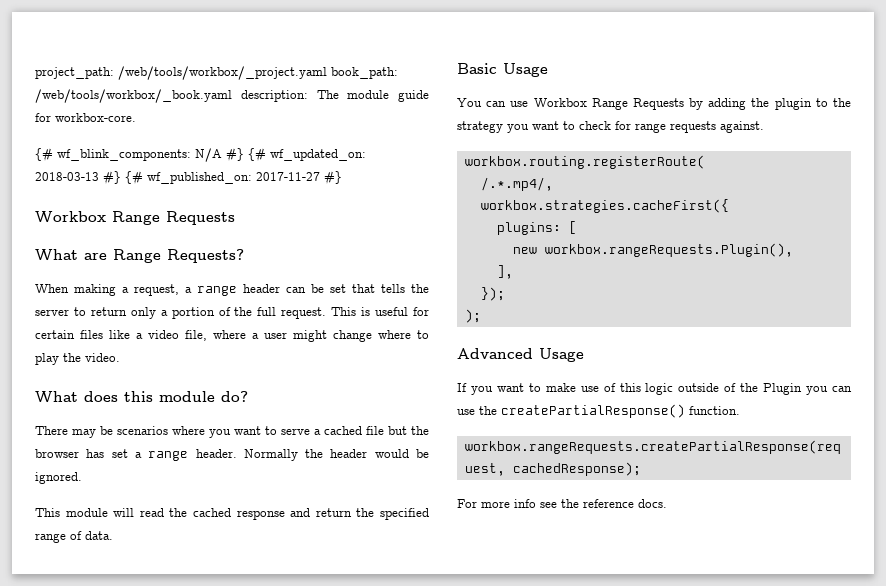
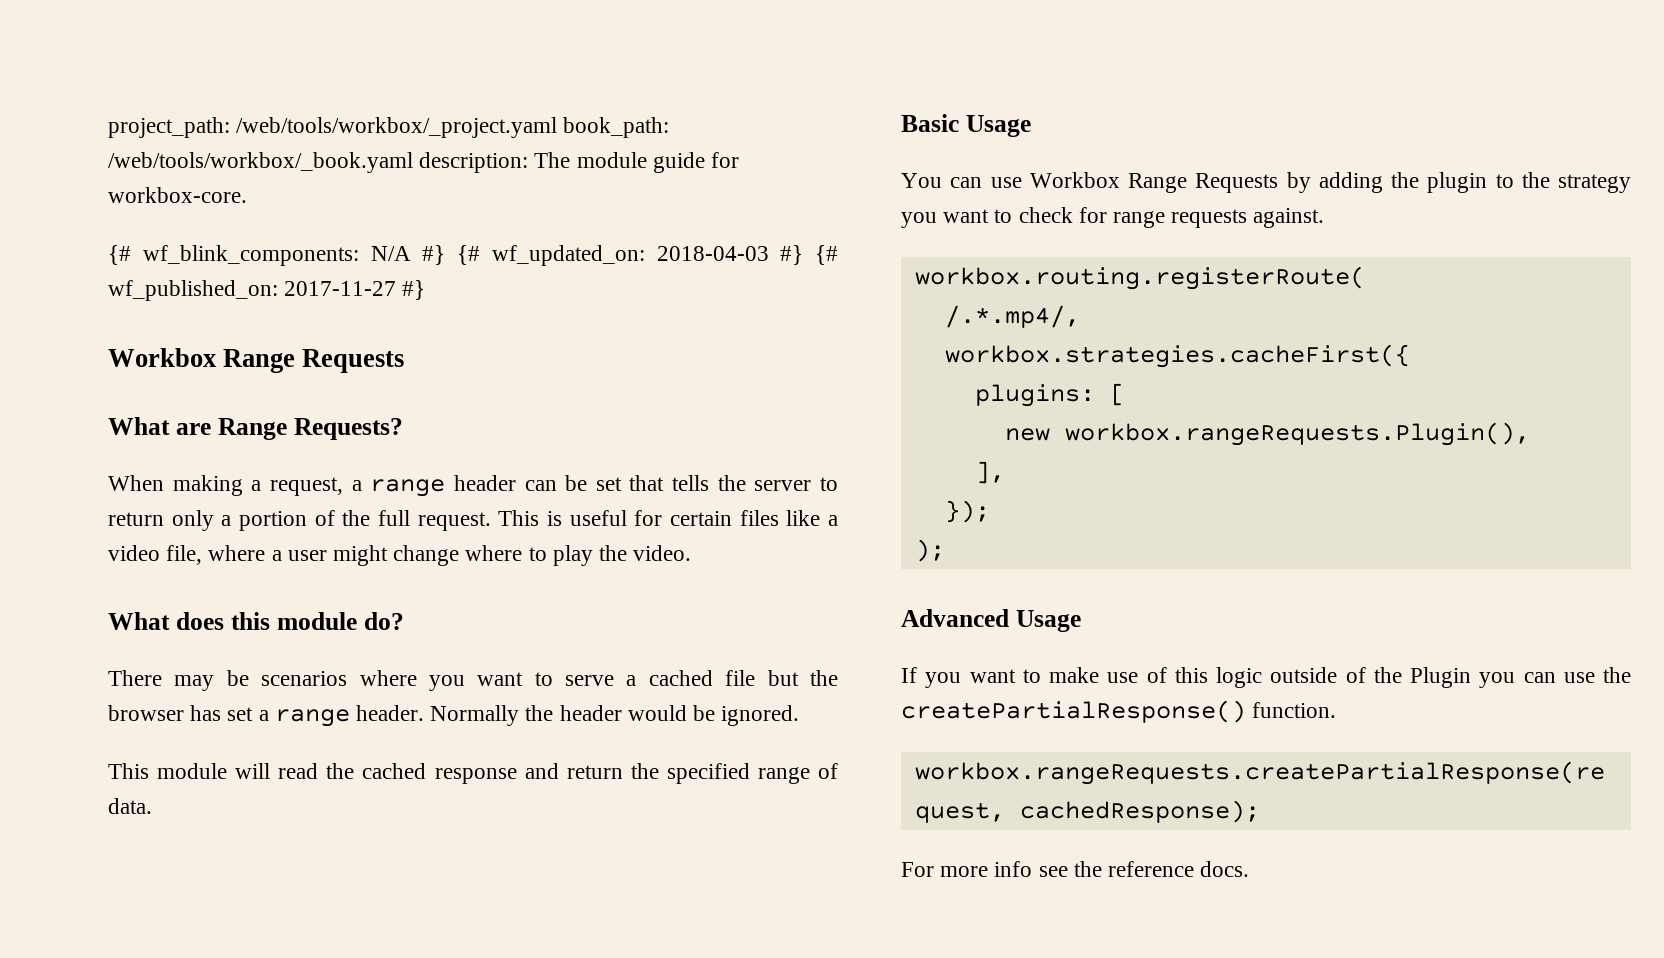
[35,172,99,181] 2018-03-13 -> [656,246,769,261] 2018-04-03

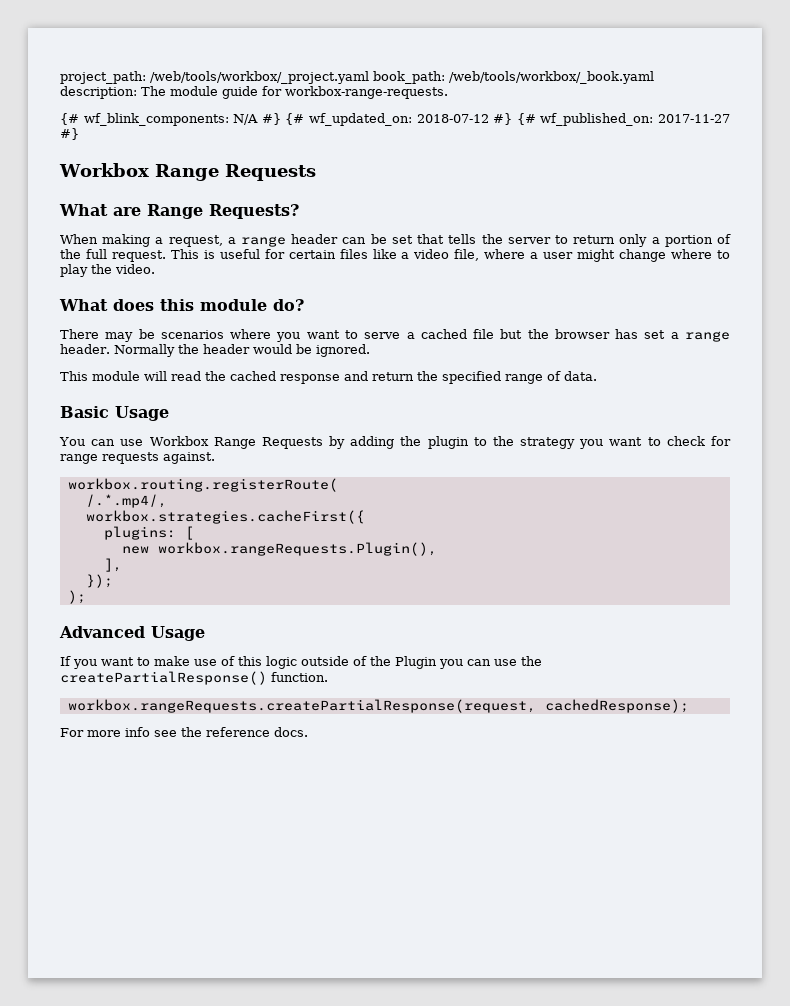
[108,187,247,203] workbox-core. -> [285,86,448,99] workbox-range-requests.
[656,246,769,261] 2018-04-03 -> [416,114,489,123] 2018-07-12

